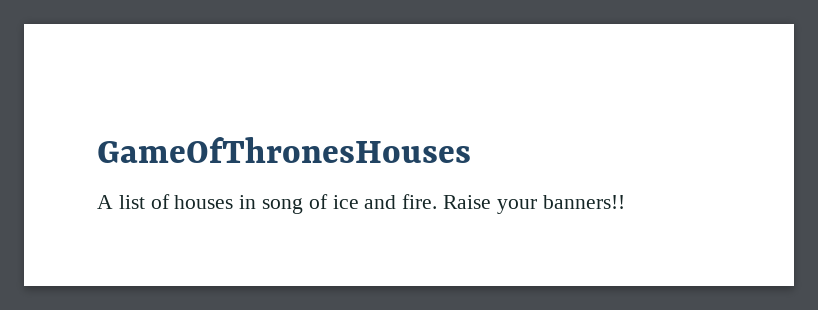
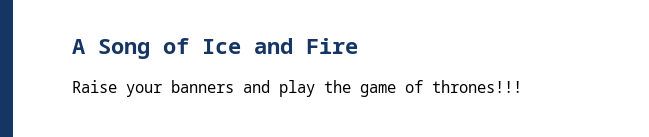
[97,137,471,163] [97,194,625,214] GameOfThronesHouses // A list of houses in song of ice and fire. Raise your banners!! -> [72,38,358,59] [72,80,522,97] A Song of Ice and Fire // Raise your banners and play the game of thrones!!!

